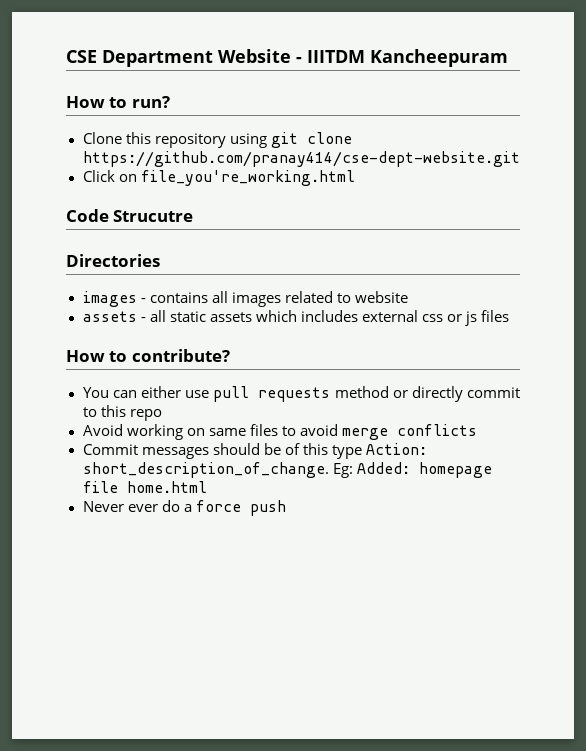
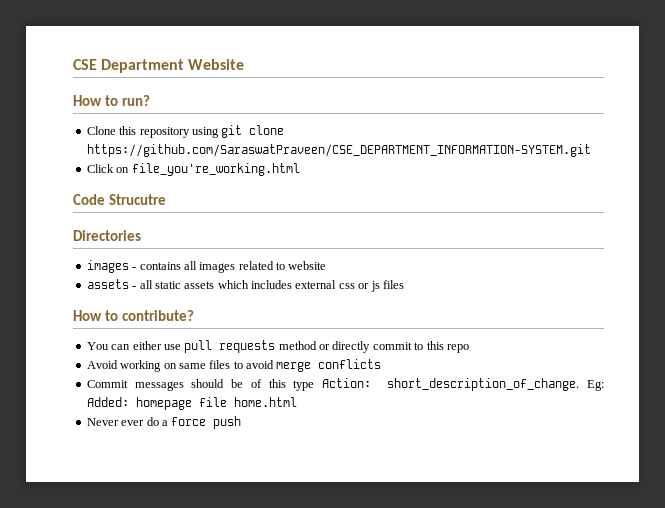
[296,49,508,67] - IIITDM Kancheepuram -> (245, 64) none
[82,151,520,167] https://github.com/pranay414/cse-dept-website.git -> [86,144,591,157] https://github.com/SaraswatPraveen/CSE_DEPARTMENT_INFORMATION-SYSTEM.git

